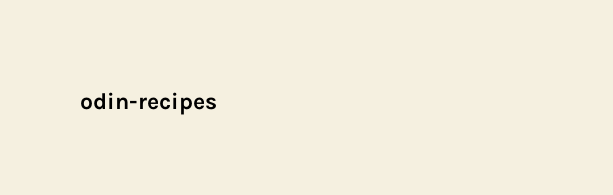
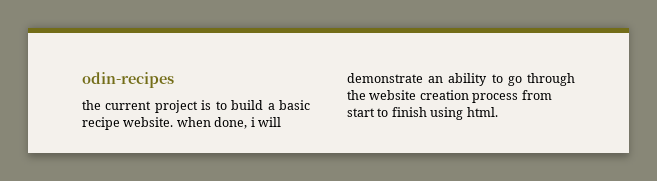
(217, 103) none -> [82,100,310,113] [82,117,281,130] [347,73,575,86] [347,90,552,103] [347,107,498,120] // the current project is to build a basic recipe website. when done, i will demonstrate an ability to go through the website creation process from start to finish using html.

